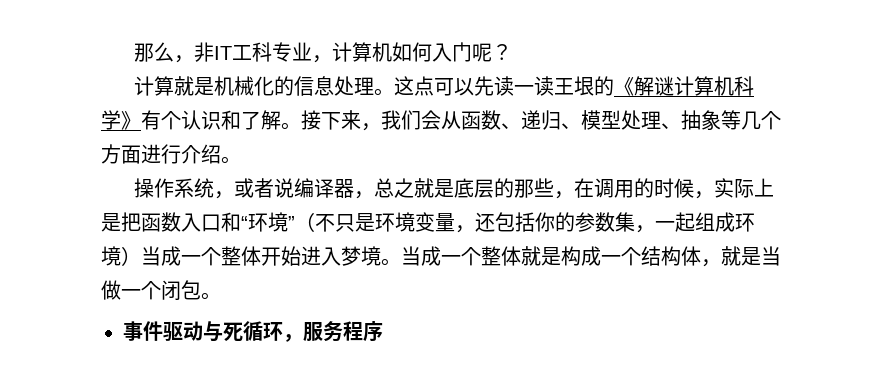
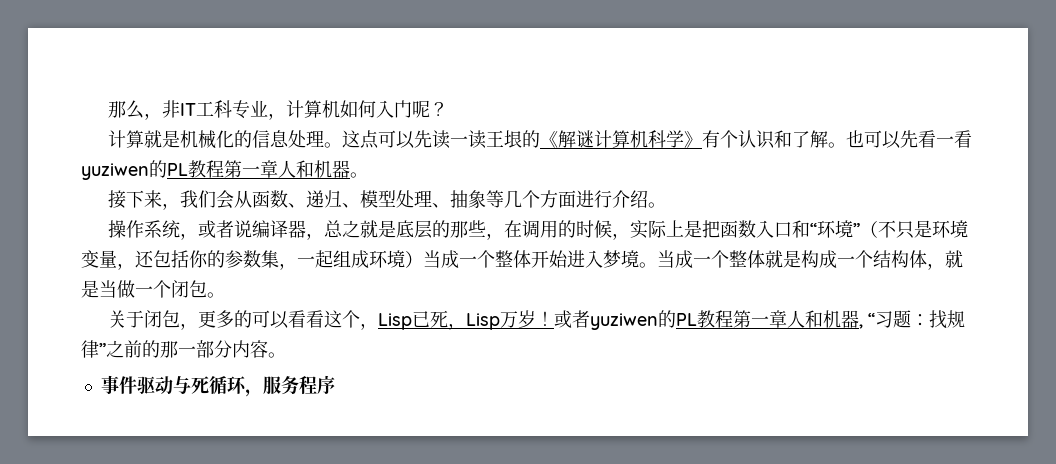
(301, 126) none -> [846,130,973,149] [81,160,368,180] 也可以先看一看yuziwen的PL教程第一章人和机器。 //
(221, 296) none -> [108,310,966,330] [81,340,286,358] // 关于闭包，更多的可以看看这个，Lisp已死，Lisp万岁！或者yuziwen的PL教程第一章人和机器, “习题：找规律”之前的那一部分内容。

